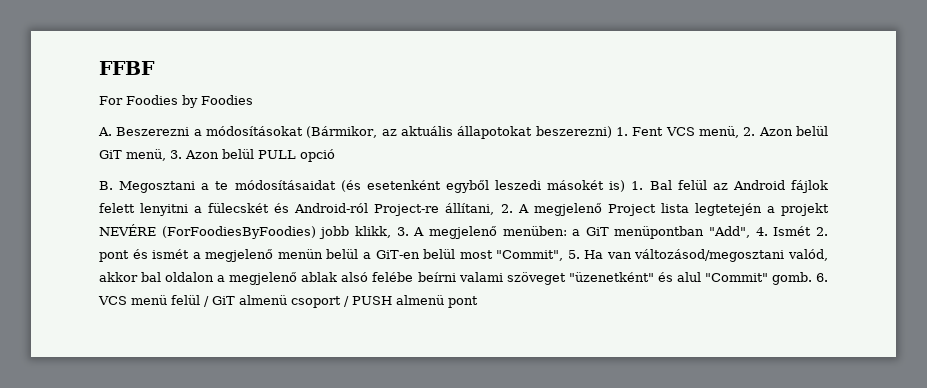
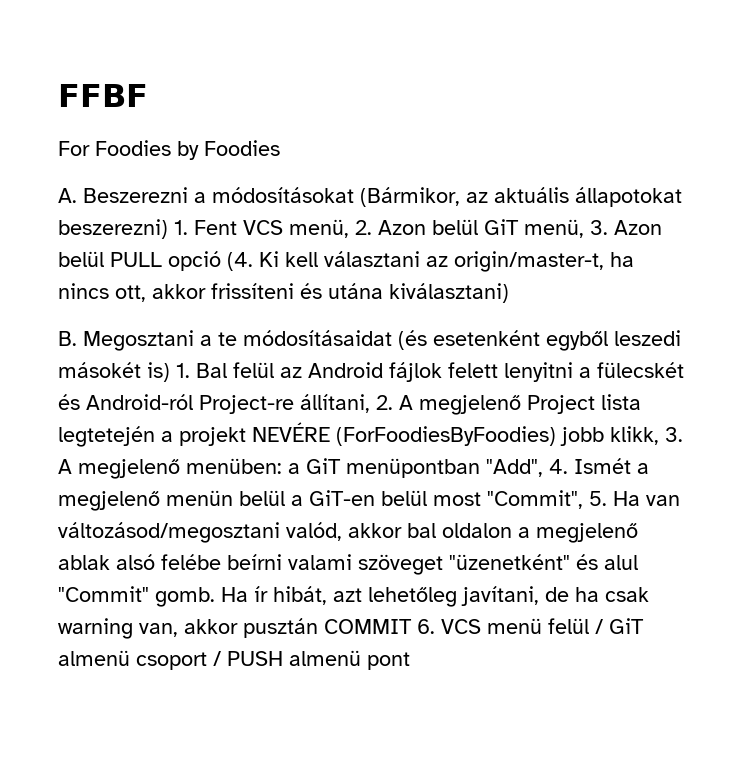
(335, 155) none -> [227,251,634,272] [58,283,509,303] (4. Ki kell választani az origin/master-t, ha nincs ott, akkor frissíteni és utána kiválasztani)
[816,227,828,236] [99,249,190,262] 2. pont és ismét -> (631, 466) none
(812, 278) none -> [221,586,649,607] [58,618,412,639] Ha ír hibát, azt lehetőleg javítani, de ha csak warning van, akkor pusztán COMMIT

